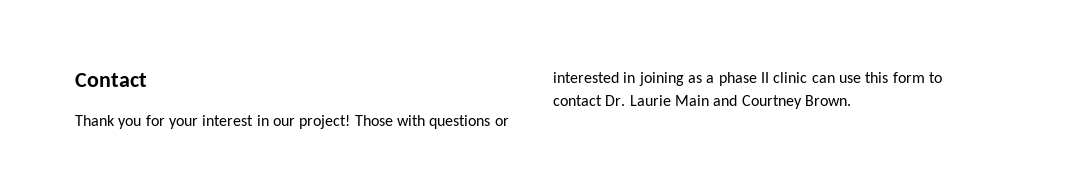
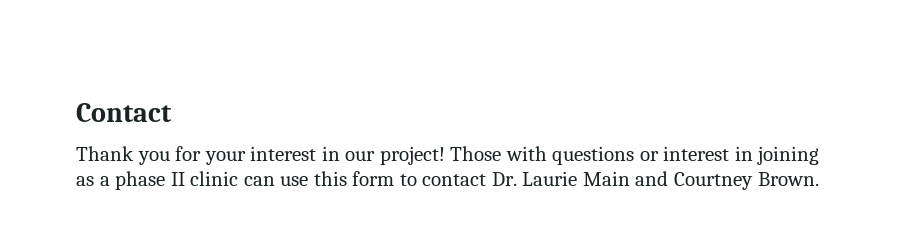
[553,72,619,83] interested -> [663,146,730,161] interest

